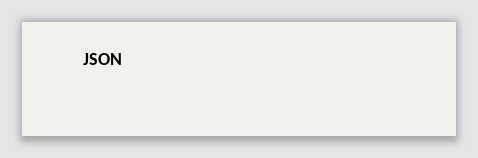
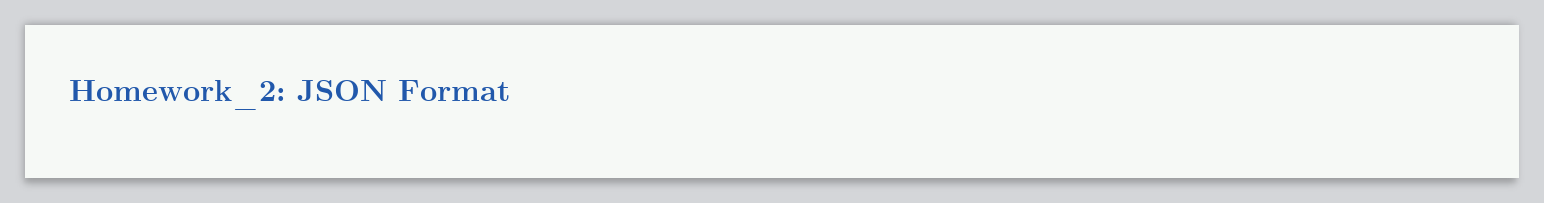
[83,53,122,65] JSON -> [69,80,510,110] Homework_2: JSON Format

